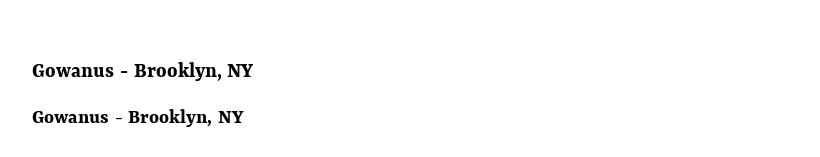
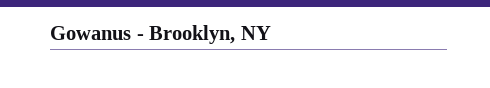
[32,62,255,81] [32,109,244,127] Gowanus - Brooklyn, NY // Gowanus - Brooklyn, NY -> [50,25,271,44] Gowanus - Brooklyn, NY

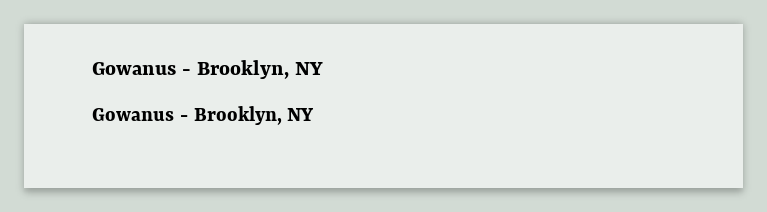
[50,25,271,44] Gowanus - Brooklyn, NY -> [92,60,324,79] [92,106,315,125] Gowanus - Brooklyn, NY // Gowanus - Brooklyn, NY

